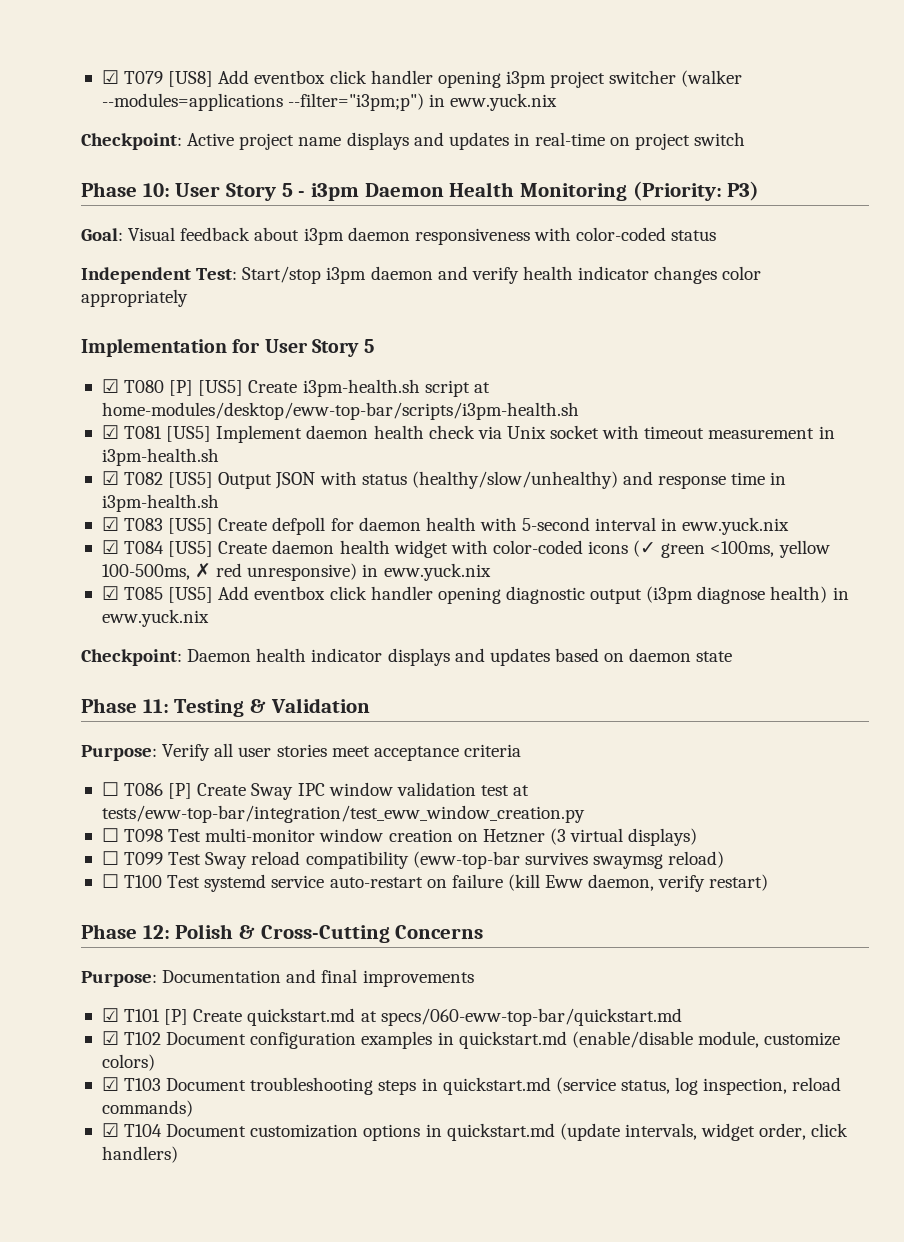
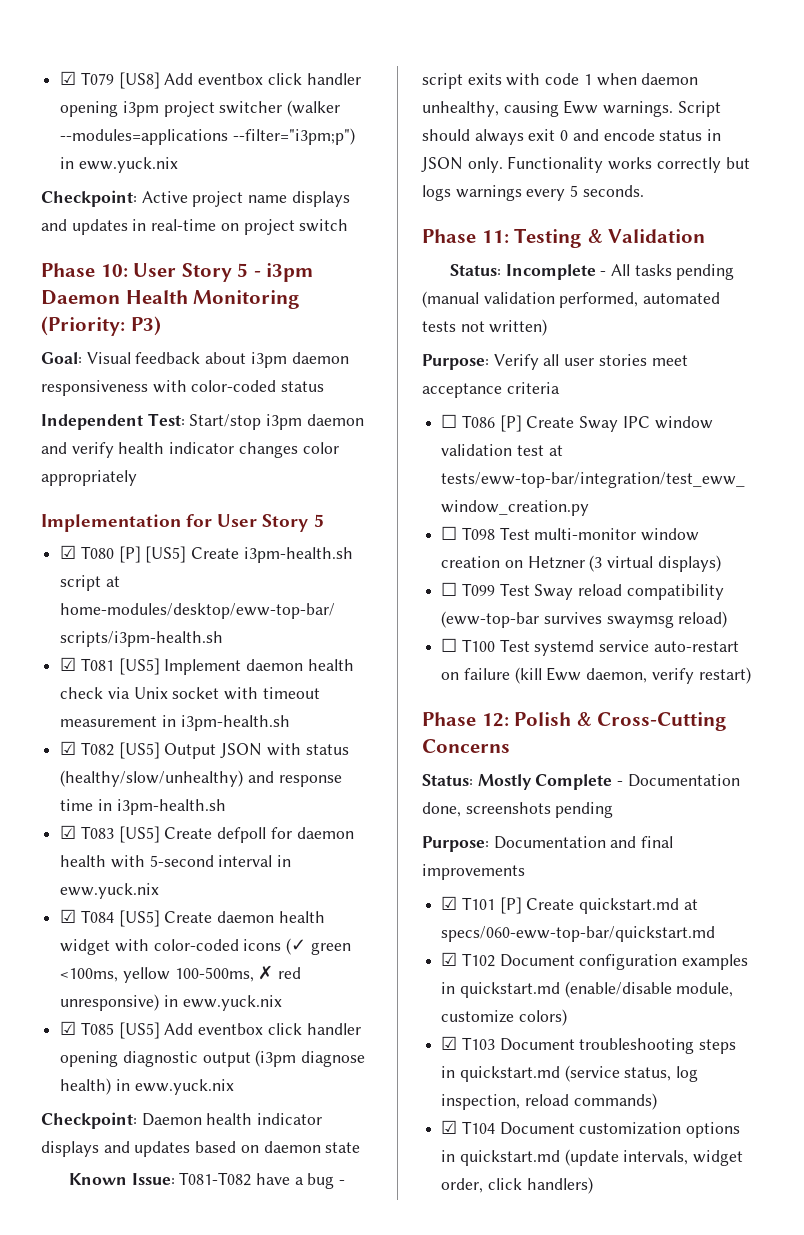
(733, 656) none -> [68,1172,346,1189] [422,73,699,89] [422,100,721,117] [422,129,722,145] [421,156,750,173] [422,185,644,201] // Known Issue: T081-T082 have a bug - script exits with code 1 when daemon unhealthy, causing Eww warnings. Script should always exit 0 and encode status in JSON only. Functionality works correctly but logs warnings every 5 seconds.
(370, 705) none -> [449,264,735,280] [422,291,721,308] [422,319,548,336] // Status: Incomplete - All tasks pending (manual validation performed, automated tests not written)
(484, 932) none -> [422,774,740,790] [422,802,614,818] // Status: Mostly Complete - Documentation done, screenshots pending

